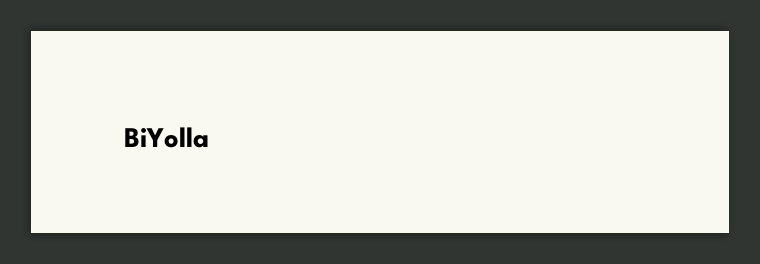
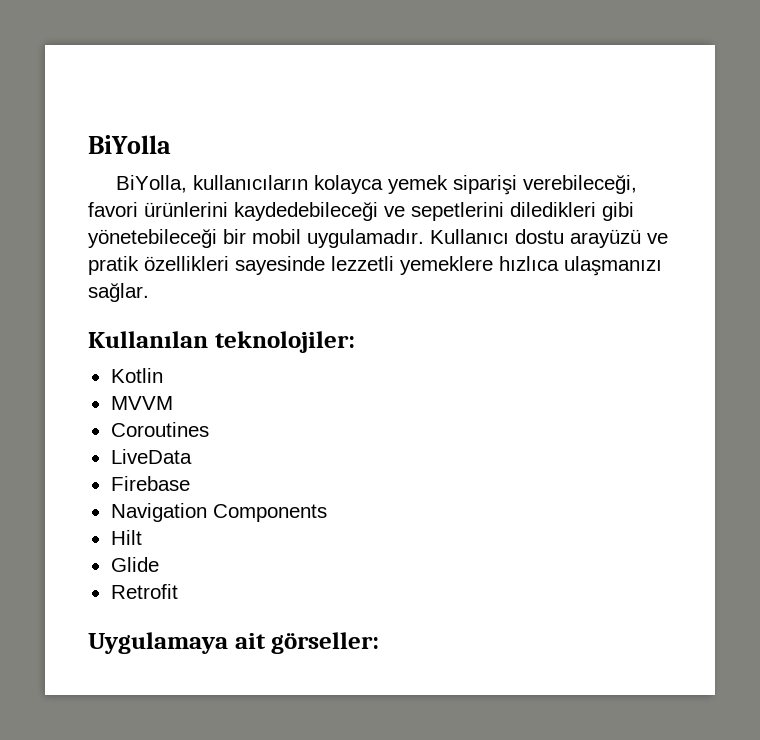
(209, 137) none -> [115,175,637,195] [88,202,634,221] [88,229,668,248] [88,256,662,276] [88,283,149,302] [88,331,355,353] [110,368,163,383] [110,396,173,410] [110,422,209,437] [110,449,192,464] [110,476,190,491] [110,503,327,522] [110,530,142,545] [110,557,159,572] [110,584,178,599] [88,632,380,654] // BiYolla, kullanıcıların kolayca yemek siparişi verebileceği, favori ürünlerini kaydedebileceği ve sepetlerini diledikleri gibi yönetebileceği bir mobil uygulamadır. Kullanıcı dostu arayüzü ve pratik özellikleri sayesinde lezzetli yemeklere hızlıca ulaşmanızı sağlar. // Kullanılan teknolojiler: // Kotlin // MVVM // Coroutines // LiveData // Firebase // Navigation Components // Hilt // Glide // Retrofit // Uygulamaya ait görseller:

